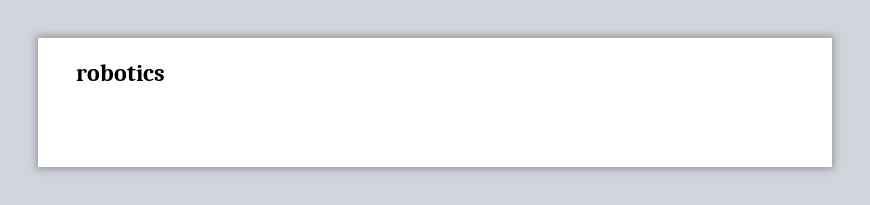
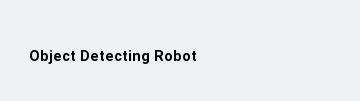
[76,64,165,81] robotics -> [29,50,197,64] Object Detecting Robot

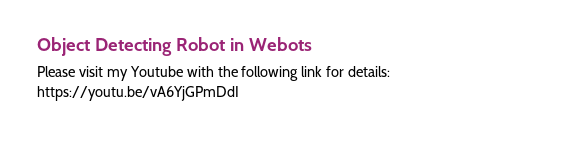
(197, 55) none -> [229,37,312,51] [37,66,391,81] [37,86,239,101] in Webots // Please visit my Youtube with the following link for details: https://youtu.be/vA6YjGPmDdI

